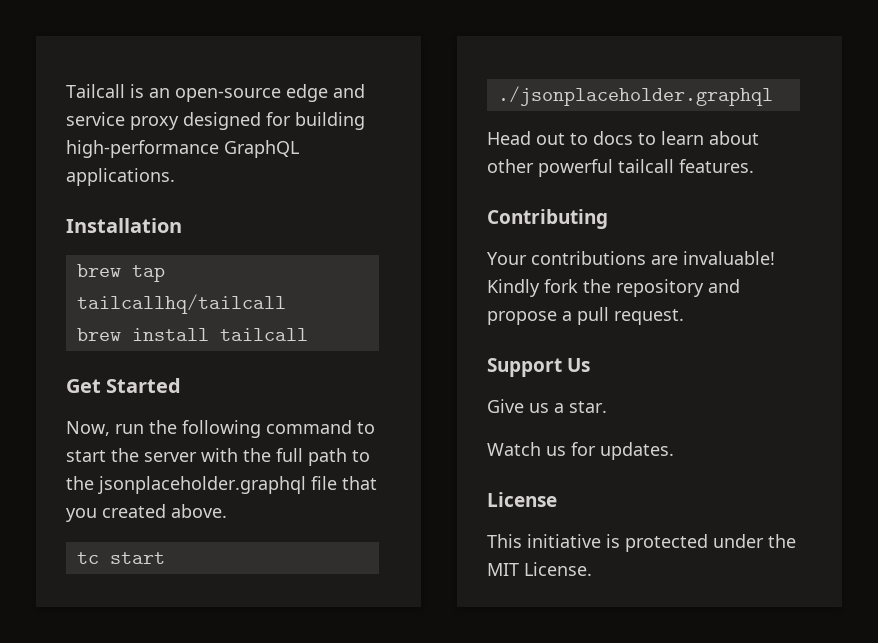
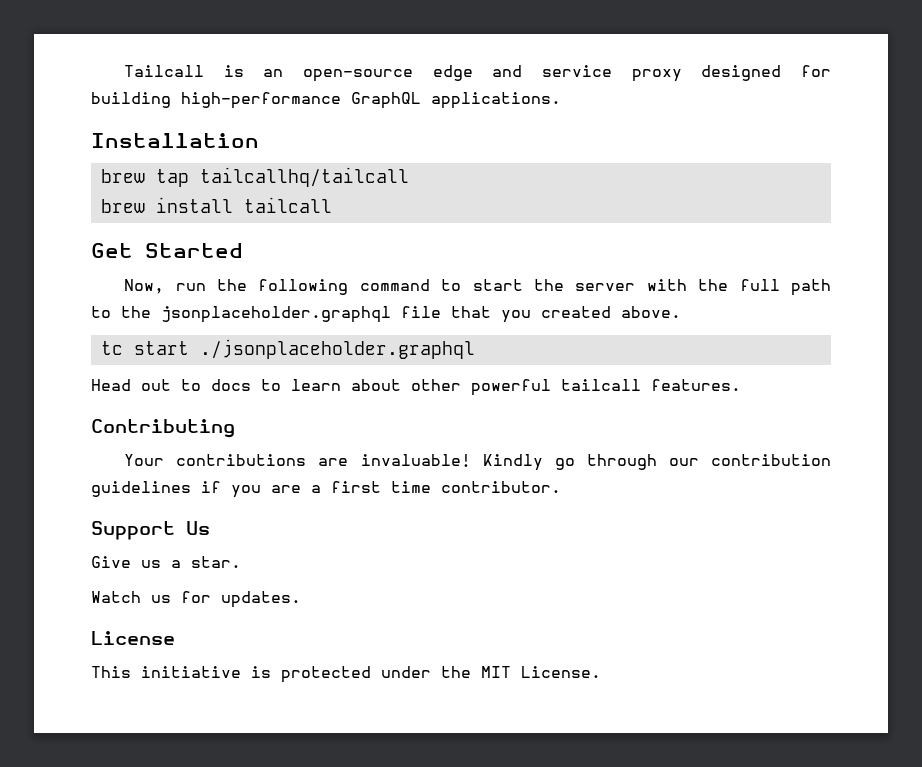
[544,279,740,297] [487,307,684,325] fork the repository and propose a pull request. -> [554,454,831,470] [91,481,561,498] go through our contribution guidelines if you are a first time contributor.

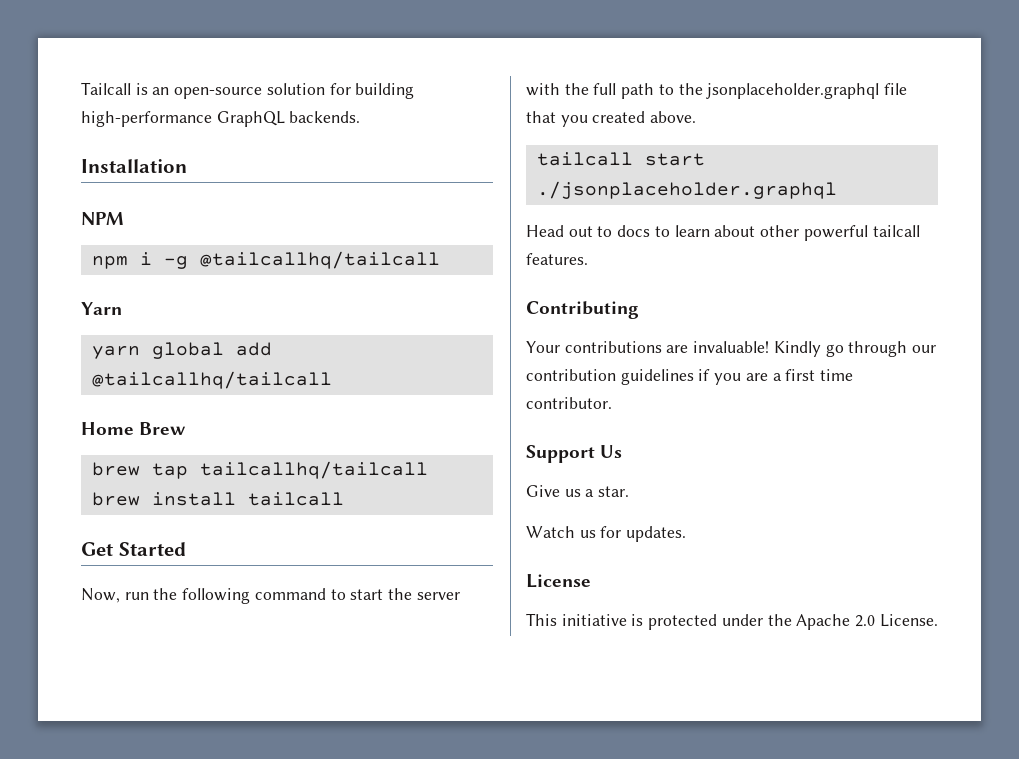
[432,65,782,82] edge and service proxy designed -> [266,83,325,95] solution
[431,92,561,109] applications. -> [289,111,361,123] backends.
(259, 140) none -> [81,212,124,225] [91,251,440,269] [81,302,122,315] [91,342,272,359] [91,371,332,389] [81,422,187,435] // NPM // npm i -g @tailcallhq/tailcall // Yarn // yarn global add @tailcallhq/tailcall // Home Brew
[100,341,123,355] tc -> [536,152,633,166] tailcall
[481,666,511,678] MIT -> [796,614,876,630] Apache 2.0

